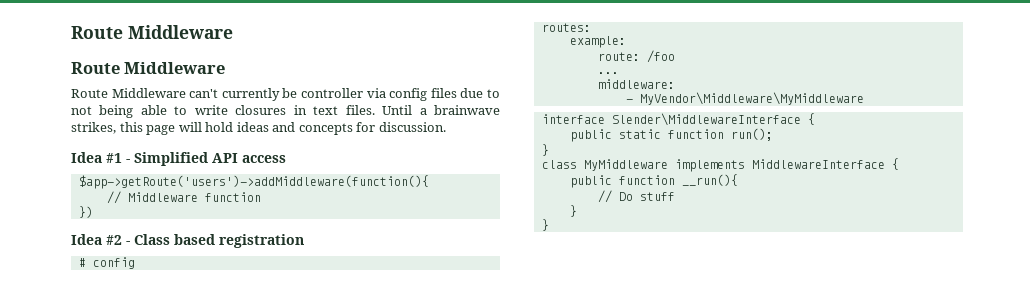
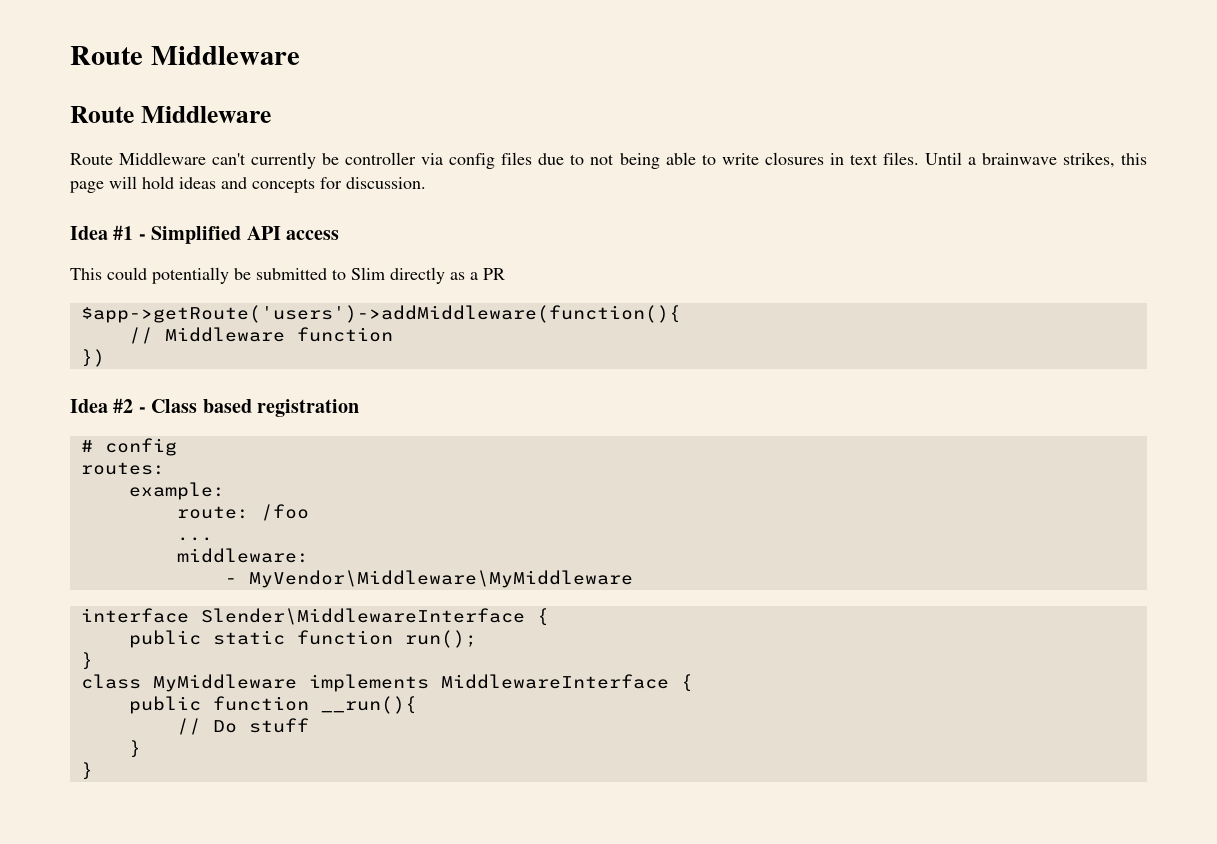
(286, 159) none -> [70,267,505,284] // This could potentially be submitted to Slim directly as a PR

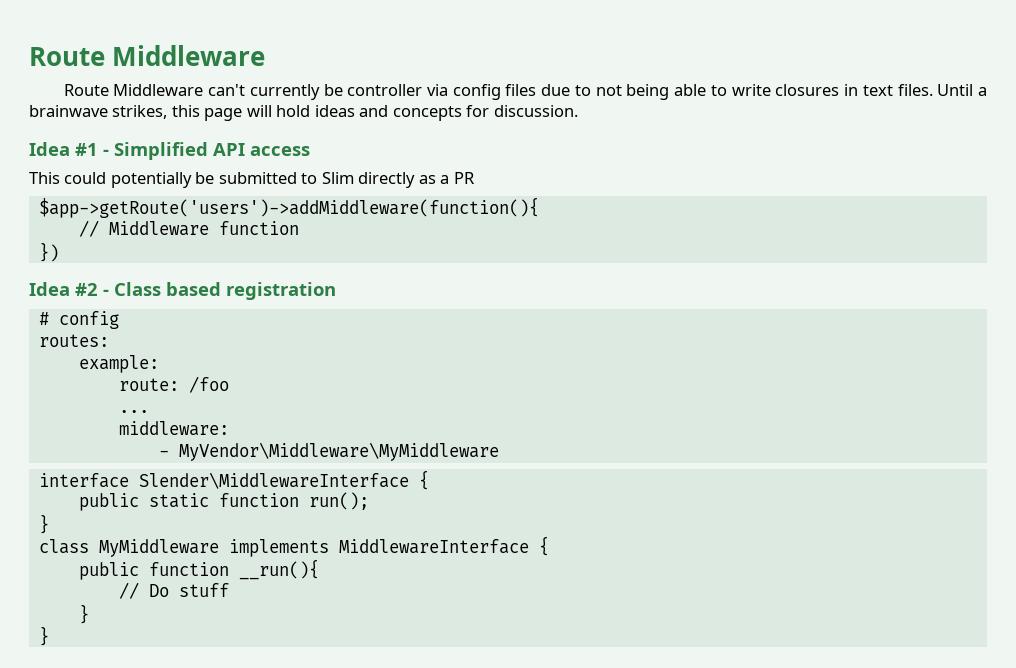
[70,46,300,65] [70,106,271,123] [70,152,207,165] Route Middleware // Route Middleware // Route Middleware -> [29,45,266,66] [63,84,204,96] Route Middleware // Route Middleware

